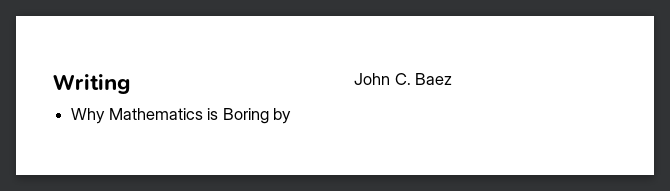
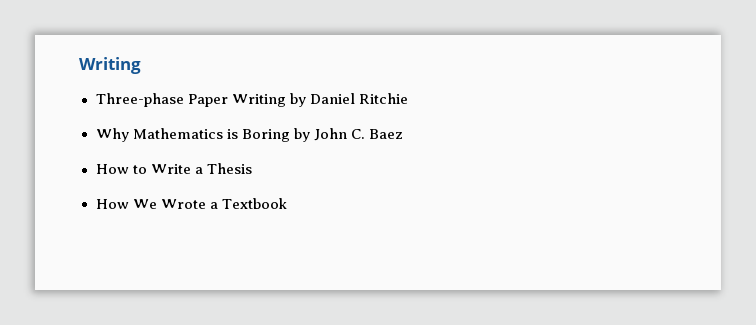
[53,74,131,94] Writing -> [79,57,141,74] [95,93,408,107] Writing // Three-phase Paper Writing by Daniel Ritchie
(453, 79) none -> [95,163,252,174] [95,198,287,209] // How to Write a Thesis // How We Wrote a Textbook

